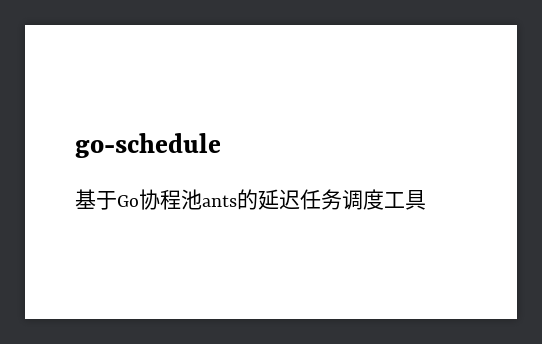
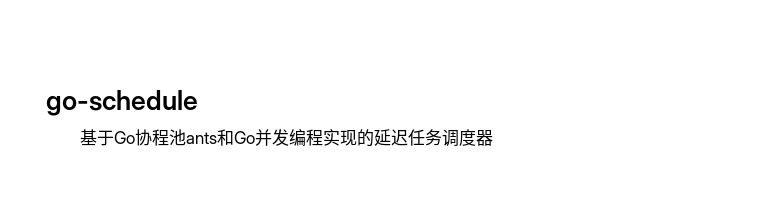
(237, 201) none -> [217,129,358,146] 和Go并发编程实现
[384,190,426,210] 工具 -> [476,130,494,146] 器

